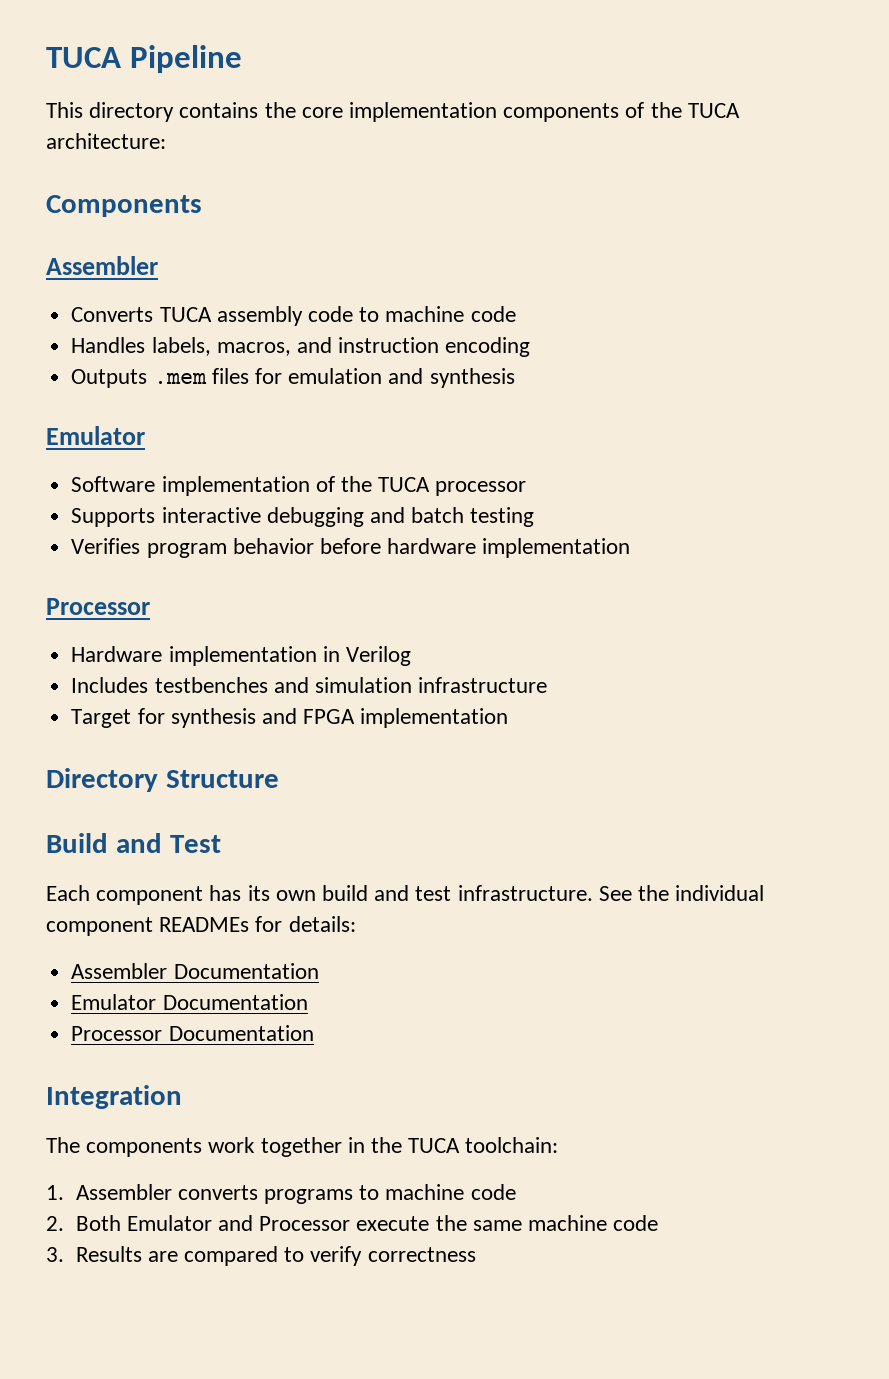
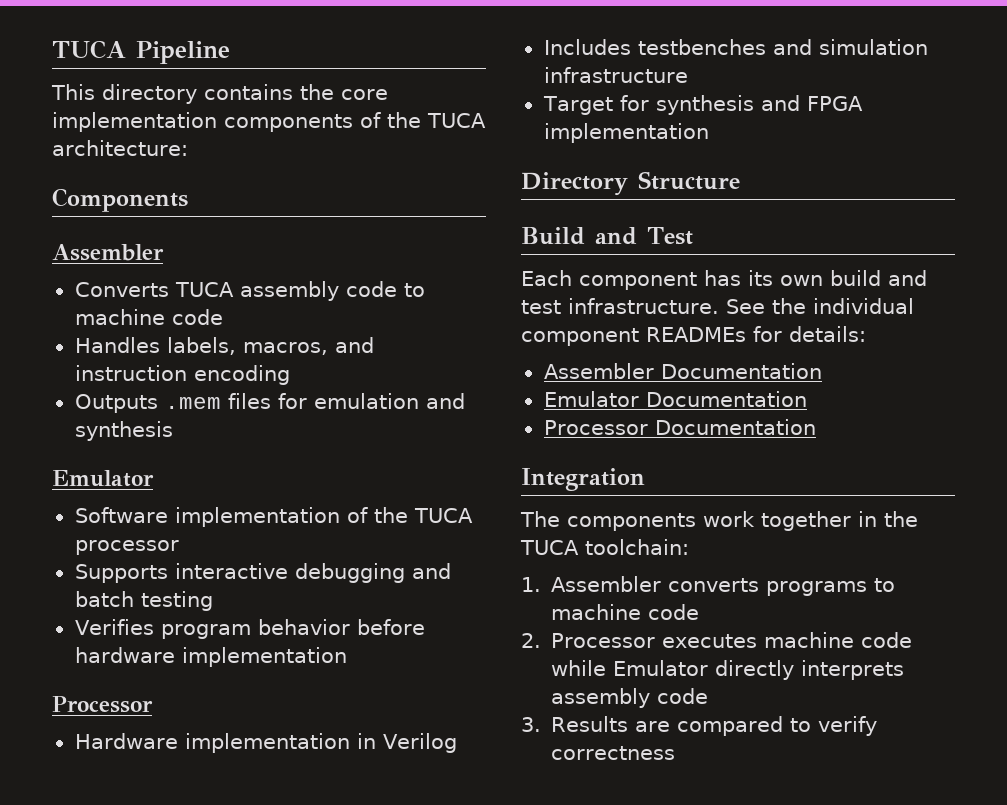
[75,1215,607,1231] Both Emulator and Processor execute the same machine -> [551,632,913,648] [551,660,905,680] [551,688,651,708] Processor executes machine code while Emulator directly interprets assembly

